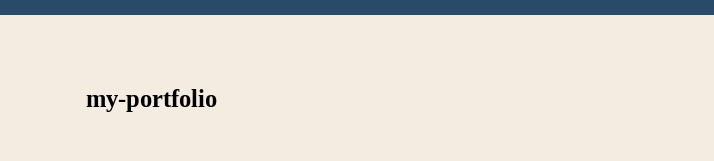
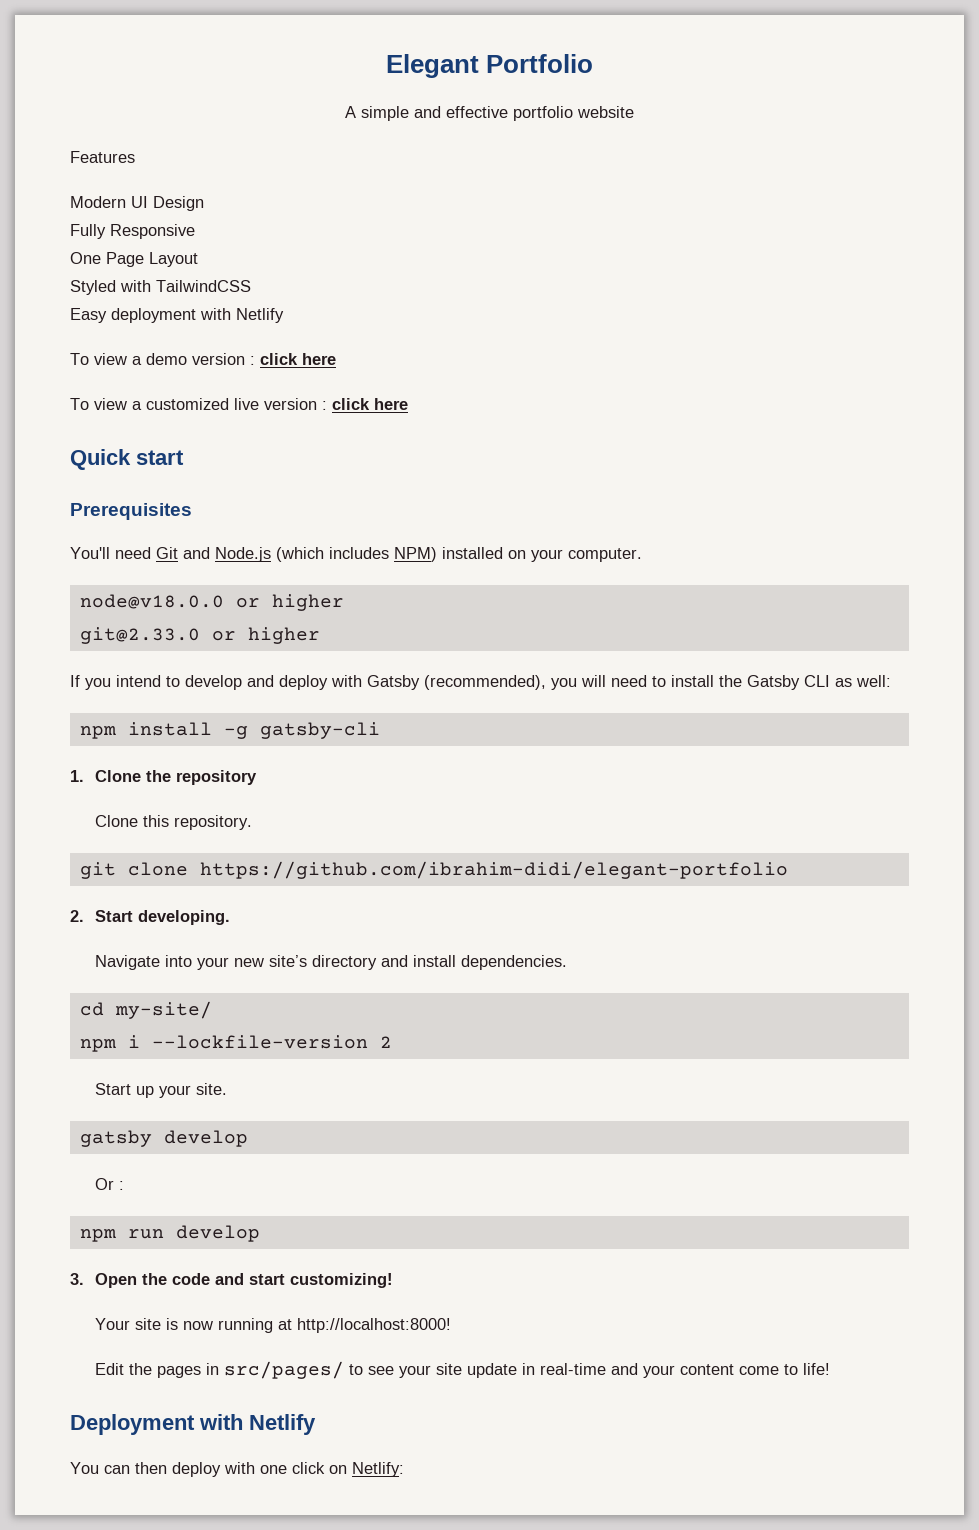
[86,89,217,112] my-portfolio -> [385,54,594,78] [345,106,634,121] [70,151,135,163] [70,196,204,211] [70,224,195,239] [70,252,198,267] [70,280,251,295] [70,308,284,323] [70,353,336,365] [70,398,408,410] [70,449,184,470] [70,503,192,520] [70,547,642,562] [79,594,344,611] [79,627,320,644] [70,675,891,690] [79,722,380,739] [70,770,258,785] [95,815,253,830] [79,861,788,879] [70,910,231,925] [95,955,568,970] [79,1001,212,1019] [79,1035,392,1052] [95,1083,228,1098] [79,1130,248,1147] [95,1178,125,1190] [79,1225,260,1242] [70,1273,394,1288] [95,1318,452,1333] [95,1361,831,1379] [70,1414,316,1435] [70,1462,404,1477] Elegant Portfolio // A simple and effective portfolio website // Features // Modern UI Design // Fully Responsive // One Page Layout // Styled with TailwindCSS // Easy deployment with Netlify // To view a demo version : click here // To view a customized live version : click here // Quick start // Prerequisites // You'll need Git and Node.js (which includes NPM) installed on your computer. // node@v18.0.0 or higher // git@2.33.0 or higher // If you intend to develop and deploy with Gatsby (recommended), you will need to install the Gatsby CLI as well: // npm install -g gatsby-cli // 1. Clone the repository // Clone this repository. // git clone https://github.com/ibrahim-didi/elegant-portfolio // 2. Start developing. // Navigate into your new site’s directory and install dependencies. // cd my-site/ // npm i --lockfile-version 2 // Start up your site. // gatsby develop // Or : // npm run develop // 3. Open the code and start customizing! // Your site is now running at http://localhost:8000! // Edit the pages in src/pages/ to see your site update in real-time and your content come to life! // Deployment with Netlify // You can then deploy with one click on Netlify:

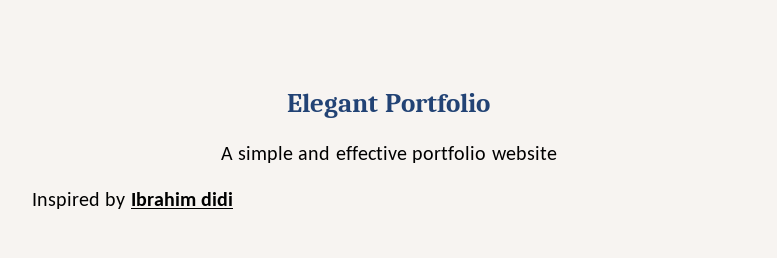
[70,151,135,163] [70,196,204,211] [70,224,195,239] [70,252,198,267] [70,280,251,295] [70,308,284,323] [70,353,336,365] [70,398,408,410] [70,449,184,470] [70,503,192,520] [70,547,642,562] [79,594,344,611] [79,627,320,644] [70,675,891,690] [79,722,380,739] [70,770,258,785] [95,815,253,830] [79,861,788,879] [70,910,231,925] [95,955,568,970] [79,1001,212,1019] [79,1035,392,1052] [95,1083,228,1098] [79,1130,248,1147] [95,1178,125,1190] [79,1225,260,1242] [70,1273,394,1288] [95,1318,452,1333] [95,1361,831,1379] [70,1414,316,1435] [70,1462,404,1477] Features // Modern UI Design // Fully Responsive // One Page Layout // Styled with TailwindCSS // Easy deployment with Netlify // To view a demo version : click here // To view a customized live version : click here // Quick start // Prerequisites // You'll need Git and Node.js (which includes NPM) installed on your computer. // node@v18.0.0 or higher // git@2.33.0 or higher // If you intend to develop and deploy with Gatsby (recommended), you will need to install the Gatsby CLI as well: // npm install -g gatsby-cli // 1. Clone the repository // Clone this repository. // git clone https://github.com/ibrahim-didi/elegant-portfolio // 2. Start developing. // Navigate into your new site’s directory and install dependencies. // cd my-site/ // npm i --lockfile-version 2 // Start up your site. // gatsby develop // Or : // npm run develop // 3. Open the code and start customizing! // Your site is now running at http://localhost:8000! // Edit the pages in src/pages/ to see your site update in real-time and your content come to life! // Deployment with Netlify // You can then deploy with one click on Netlify: -> [32,192,234,209] Inspired by Ibrahim didi

